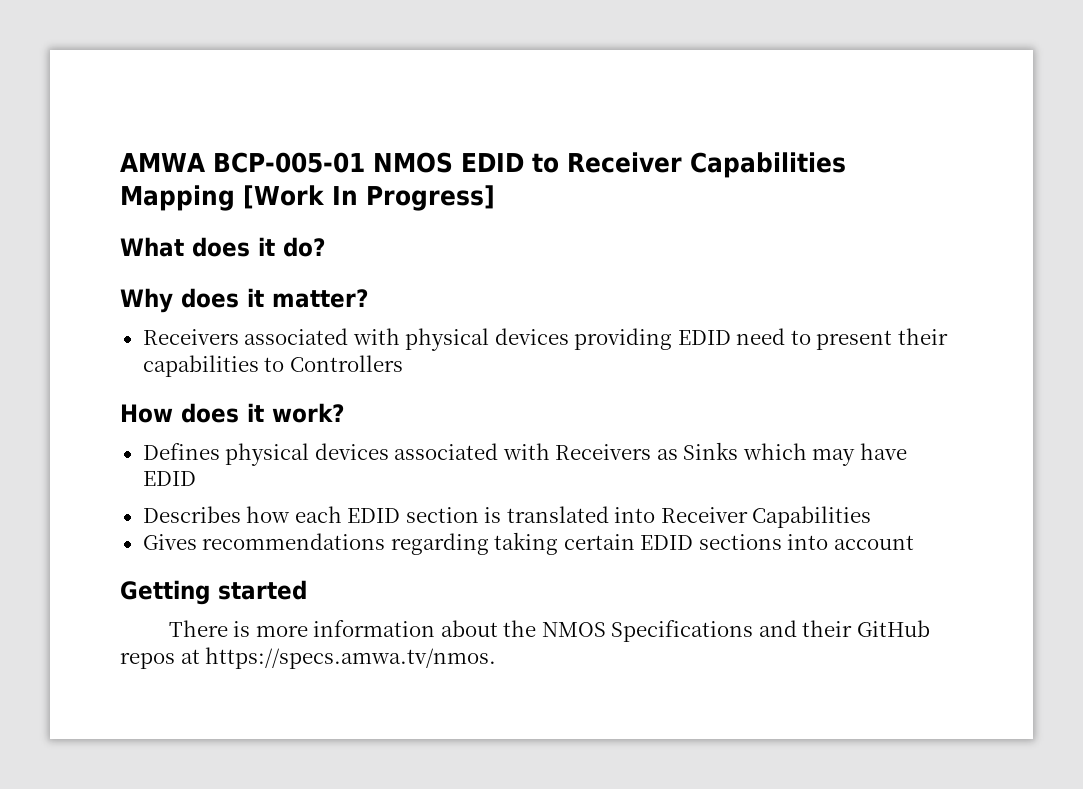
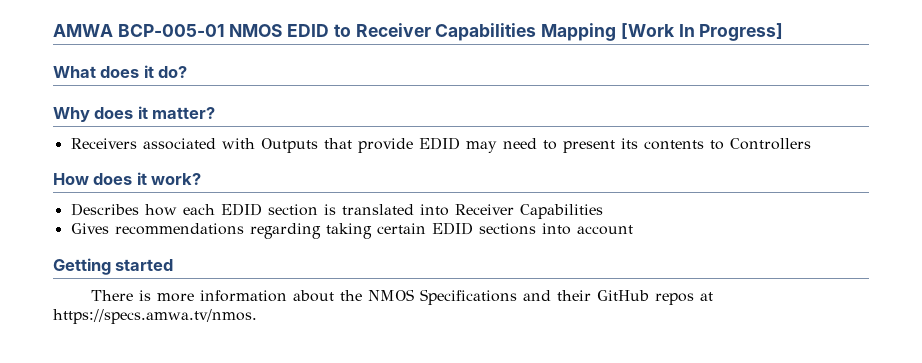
[405,328,731,351] physical devices providing EDID -> [260,137,497,153] Outputs that provide EDID may
[897,328,948,345] [142,355,259,377] their capabilities -> [620,138,704,150] its contents
[142,442,907,466] [142,471,196,486] // Defines physical devices associated with Receivers as Sinks which may have EDID -> (202, 179) none

